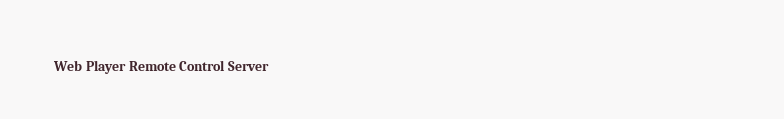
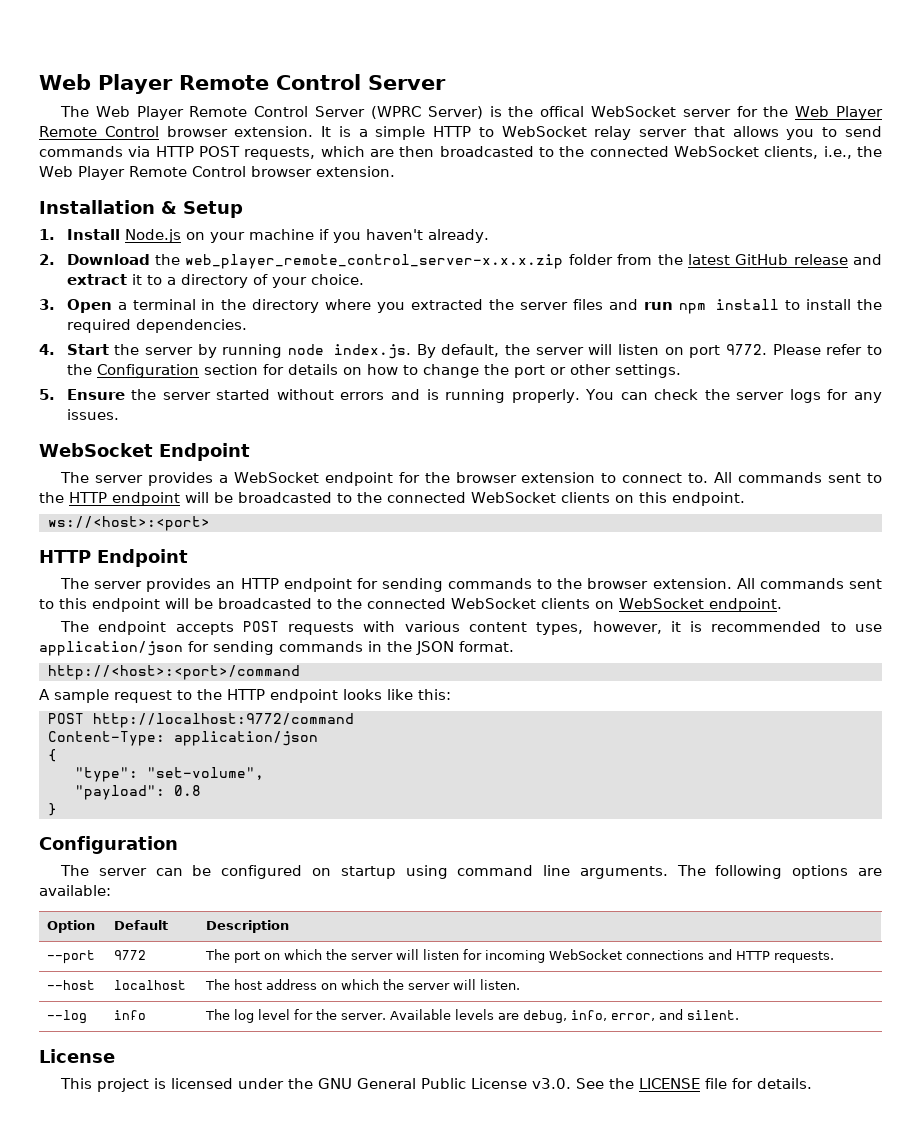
[53,60,270,74] Web Player Remote Control Server -> [39,74,446,94] [60,106,884,120] [39,126,882,140] [39,146,883,160] [39,166,395,180] [39,200,243,218] [39,229,489,243] [39,254,882,269] [66,274,364,288] [39,299,882,314] [66,319,247,333] [39,344,883,359] [66,364,681,378] [39,389,882,403] [66,409,119,420] [39,443,250,461] [60,472,883,486] [39,492,745,506] [47,516,210,531] [39,549,188,567] [60,578,883,592] [39,598,782,612] [60,621,883,635] [39,641,514,656] [47,665,300,680] [39,689,451,703] [47,713,354,728] [47,731,318,746] [47,749,57,762] [74,767,264,782] [74,785,201,800] [47,803,57,816] [39,836,178,854] [60,865,883,879] [39,885,111,896] [46,920,95,933] [113,920,168,930] [205,920,289,933] [46,950,95,964] [113,950,146,960] [204,949,834,963] [46,980,95,990] [113,980,186,990] [204,979,520,990] [46,1010,87,1024] [113,1010,146,1020] [204,1009,739,1024] [39,1049,115,1063] [60,1078,813,1092] Web Player Remote Control Server // The Web Player Remote Control Server (WPRC Server) is the offical WebSocket server for the Web Player Remote Control browser extension. It is a simple HTTP to WebSocket relay server that allows you to send commands via HTTP POST requests, which are then broadcasted to the connected WebSocket clients, i.e., the Web Player Remote Control browser extension. // Installation & Setup // 1. Install Node.js on your machine if you haven't already. // 2. Download the web_player_remote_control_server-x.x.x.zip folder from the latest GitHub release and extract it to a directory of your choice. // 3. Open a terminal in the directory where you extracted the server files and run npm install to install the required dependencies. // 4. Start the server by running node index.js. By default, the server will listen on port 9772. Please refer to the Configuration section for details on how to change the port or other settings. // 5. Ensure the server started without errors and is running properly. You can check the server logs for any issues. // WebSocket Endpoint // The server provides a WebSocket endpoint for the browser extension to connect to. All commands sent to the HTTP endpoint will be broadcasted to the connected WebSocket clients on this endpoint. // ws://<host>:<port> // HTTP Endpoint // The server provides an HTTP endpoint for sending commands to the browser extension. All commands sent to this endpoint will be broadcasted to the connected WebSocket clients on WebSocket endpoint. // The endpoint accepts POST requests with various content types, however, it is recommended to use application/json for sending commands in the JSON format. // http://<host>:<port>/command // A sample request to the HTTP endpoint looks like this: // POST http://localhost:9772/command // Content-Type: application/json // { // "type": "set-volume", // "payload": 0.8 // } // Configuration // The server can be configured on startup using command line arguments. The following options are available: // Option | Default | Description // --port | 9772 | The port on which the server will listen for incoming WebSocket connections and HTTP requests. // --host | localhost | The host address on which the server will listen. // --log | info | The log level for the server. Available levels are debug, info, error, and silent. // License // This project is licensed under the GNU General Public License v3.0. See the LICENSE file for details.

